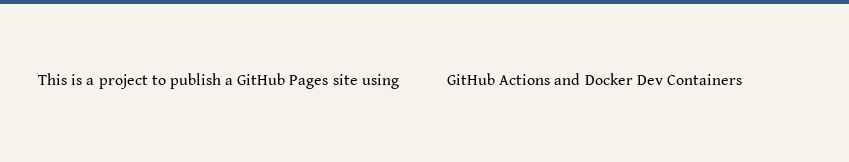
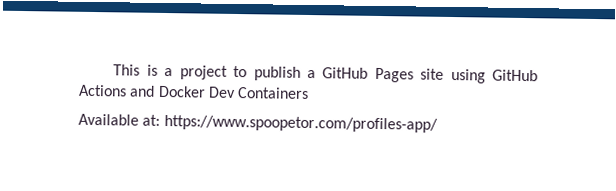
(742, 79) none -> [78,113,438,133] // Available at: https://www.spoopetor.com/profiles-app/

